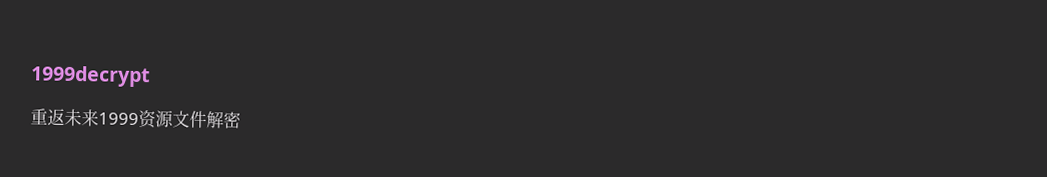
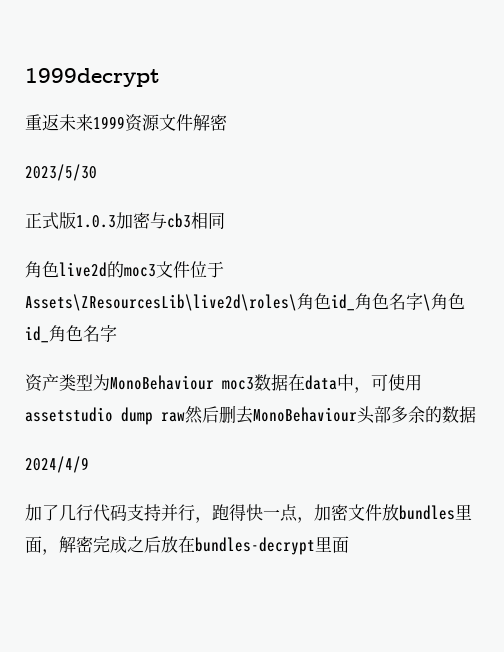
(241, 120) none -> [25,164,97,181] [25,212,225,230] [25,261,224,278] [25,293,465,311] [25,325,117,343] [25,374,422,393] [25,405,476,425] [25,456,89,473] [25,504,472,523] [25,536,349,555] // 2023/5/30 // 正式版1.0.3加密与cb3相同 // 角色live2d的moc3文件位于Assets\ZResourcesLib\live2d\roles\角色id_角色名字\角色id_角色名字 // 资产类型为MonoBehaviour moc3数据在data中，可使用assetstudio dump raw然后删去MonoBehaviour头部多余的数据 // 2024/4/9 // 加了几行代码支持并行，跑得快一点，加密文件放bundles里面，解密完成之后放在bundles-decrypt里面

